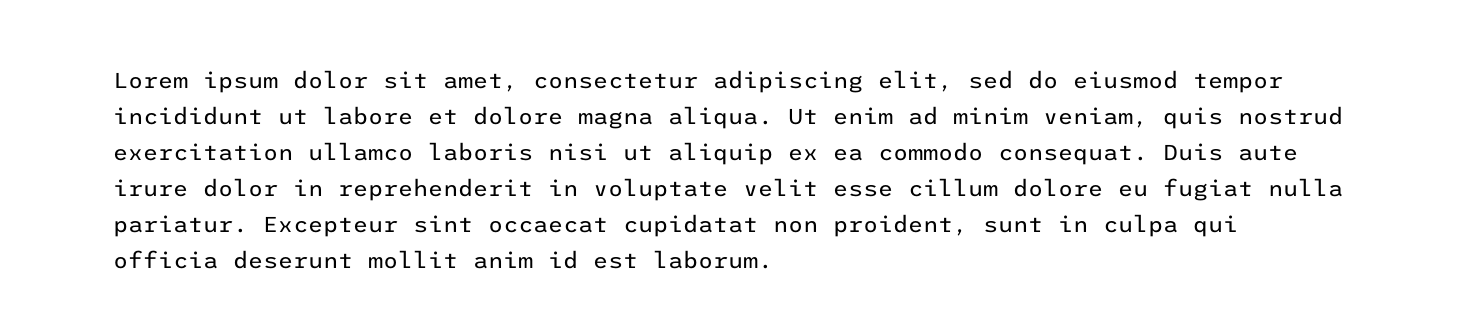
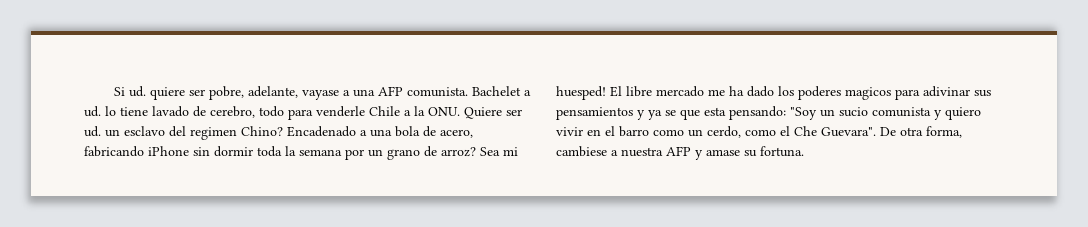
[113,70,1283,93] [113,106,1343,129] [113,142,1298,165] [113,178,1343,201] [113,214,1238,237] [113,250,773,269] Lorem ipsum dolor sit amet, consectetur adipiscing elit, sed do eiusmod tempor incididunt ut labore et dolore magna aliqua. Ut enim ad minim veniam, quis nostrud exercitation ullamco laboris nisi ut aliquip ex ea commodo consequat. Duis aute irure dolor in reprehenderit in voluptate velit esse cillum dolore eu fugiat nulla pariatur. Excepteur sint occaecat cupidatat non proident, sunt in culpa qui officia deserunt mollit anim id est laborum. -> [113,86,531,100] [84,106,522,120] [84,126,473,140] [84,146,518,160] [556,86,991,100] [556,106,981,120] [556,126,962,138] [556,146,804,160] Si ud. quiere ser pobre, adelante, vayase a una AFP comunista. Bachelet a ud. lo tiene lavado de cerebro, todo para venderle Chile a la ONU. Quiere ser ud. un esclavo del regimen Chino? Encadenado a una bola de acero, fabricando iPhone sin dormir toda la semana por un grano de arroz? Sea mi huesped! El libre mercado me ha dado los poderes magicos para adivinar sus pensamientos y ya se que esta pensando: "Soy un sucio comunista y quiero vivir en el barro como un cerdo, como el Che Guevara". De otra forma, cambiese a nuestra AFP y amase su fortuna.

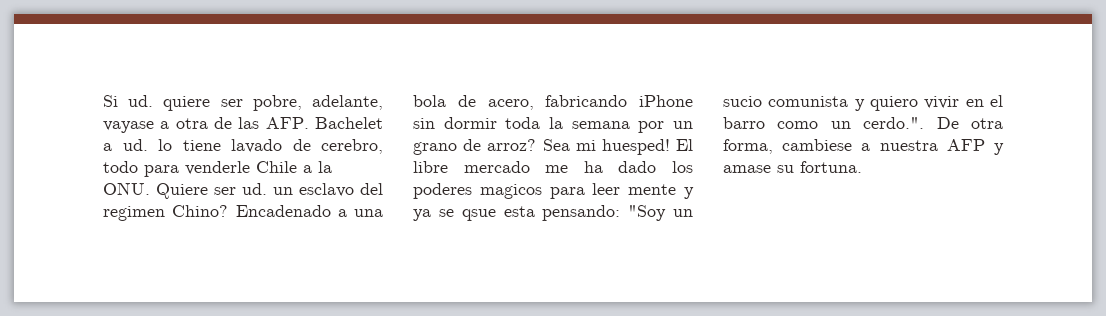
[352,86,468,97] una AFP comunista. -> [175,117,309,129] otra de las AFP.
[923,86,991,97] [556,107,633,120] adivinar sus pensamientos -> [592,183,677,195] leer mente
[680,109,700,120] que -> [461,209,496,221] qsue
[707,126,876,138] cerdo, como el Che Guevara". -> [863,117,925,129] cerdo.".

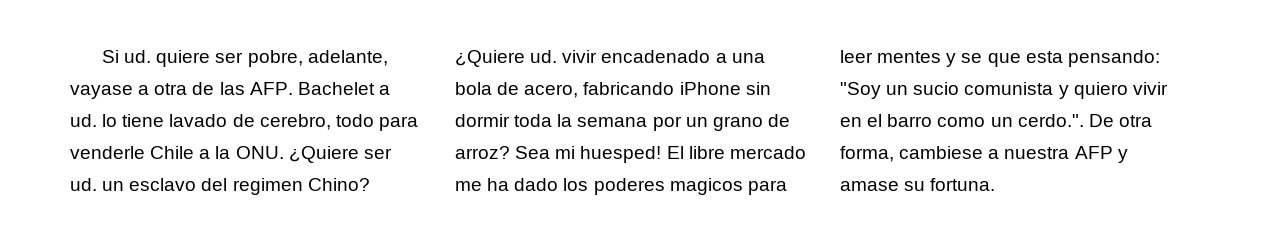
[156,183,208,199] Quiere -> [288,146,359,163] ¿Quiere
[235,205,331,217] Encadenado -> [455,50,711,67] ¿Quiere ud. vivir encadenado
[628,184,694,199] [413,209,496,221] mente y ya se qsue -> [877,51,1021,67] mentes y se que

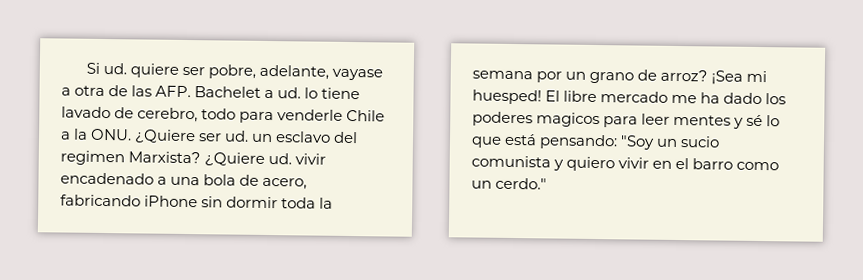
[307,178,370,191] Chino? -> [128,151,202,164] Marxista?
[515,146,551,159] Sea -> [711,70,744,85] ¡Sea
[961,51,1063,67] se que esta -> [746,114,781,127] [471,133,538,148] sé lo que está
[1017,114,1152,127] [840,146,1128,163] [840,178,996,191] cerdo.". De otra forma, cambiese a nuestra AFP y amase su fortuna. -> [495,177,548,190] cerdo."

